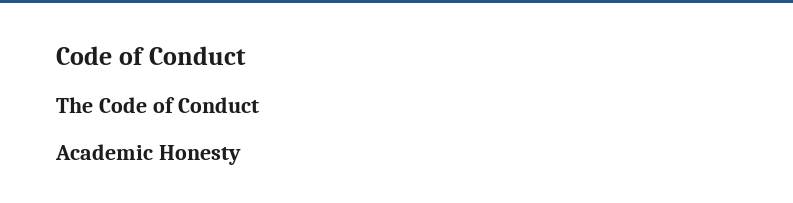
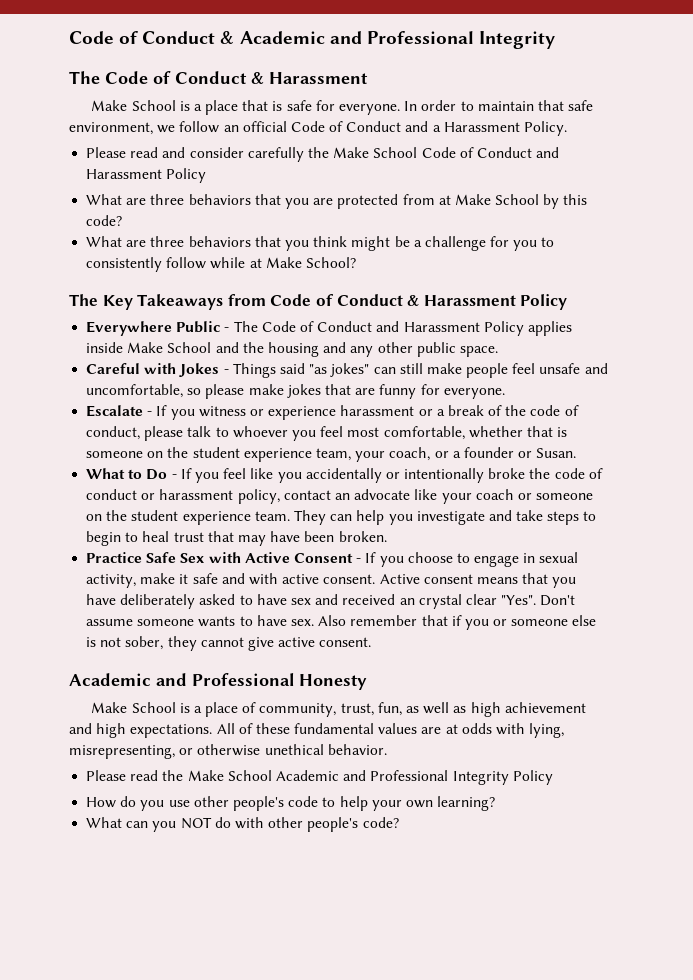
[56,46,246,65] [56,97,259,113] [55,144,153,160] Code of Conduct // The Code of Conduct // Academic -> [69,31,555,49] [69,71,368,84] [91,100,594,115] [69,121,568,136] [86,147,560,162] [86,168,207,183] [86,194,588,209] [86,215,123,226] [86,236,555,251] [86,257,356,272] [69,294,568,310] [86,321,572,336] [86,342,498,357] [86,363,608,378] [86,384,505,399] [86,405,579,420] [86,426,568,441] [86,447,577,462] [86,468,603,483] [86,489,594,504] [86,510,597,525] [86,531,387,546] [86,552,579,567] [86,573,577,588] [86,594,576,609] [86,615,597,630] [86,636,372,651] [69,673,294,686] Code of Conduct & Academic and Professional Integrity // The Code of Conduct & Harassment // Make School is a place that is safe for everyone. In order to maintain that safe environment, we follow an official Code of Conduct and a Harassment Policy. // Please read and consider carefully the Make School Code of Conduct and Harassment Policy // What are three behaviors that you are protected from at Make School by this code? // What are three behaviors that you think might be a challenge for you to consistently follow while at Make School? // The Key Takeaways from Code of Conduct & Harassment Policy // Everywhere Public - The Code of Conduct and Harassment Policy applies inside Make School and the housing and any other public space. // Careful with Jokes - Things said "as jokes" can still make people feel unsafe and uncomfortable, so please make jokes that are funny for everyone. // Escalate - If you witness or experience harassment or a break of the code of conduct, please talk to whoever you feel most comfortable, whether that is someone on the student experience team, your coach, or a founder or Susan. // What to Do - If you feel like you accidentally or intentionally broke the code of conduct or harassment policy, contact an advocate like your coach or someone on the student experience team. They can help you investigate and take steps to begin to heal trust that may have been broken. // Practice Safe Sex with Active Consent - If you choose to engage in sexual activity, make it safe and with active consent. Active consent means that you have deliberately asked to have sex and received an crystal clear "Yes". Don't assume someone wants to have sex. Also remember that if you or someone else is not sober, they cannot give active consent. // Academic and Professional
(241, 155) none -> [91,702,586,717] [69,723,565,738] [69,744,387,759] [86,770,553,785] [86,796,496,811] [86,817,399,832] // Make School is a place of community, trust, fun, as well as high achievement and high expectations. All of these fundamental values are at odds with lying, misrepresenting, or otherwise unethical behavior. // Please read the Make School Academic and Professional Integrity Policy // How do you use other people's code to help your own learning? // What can you NOT do with other people's code?

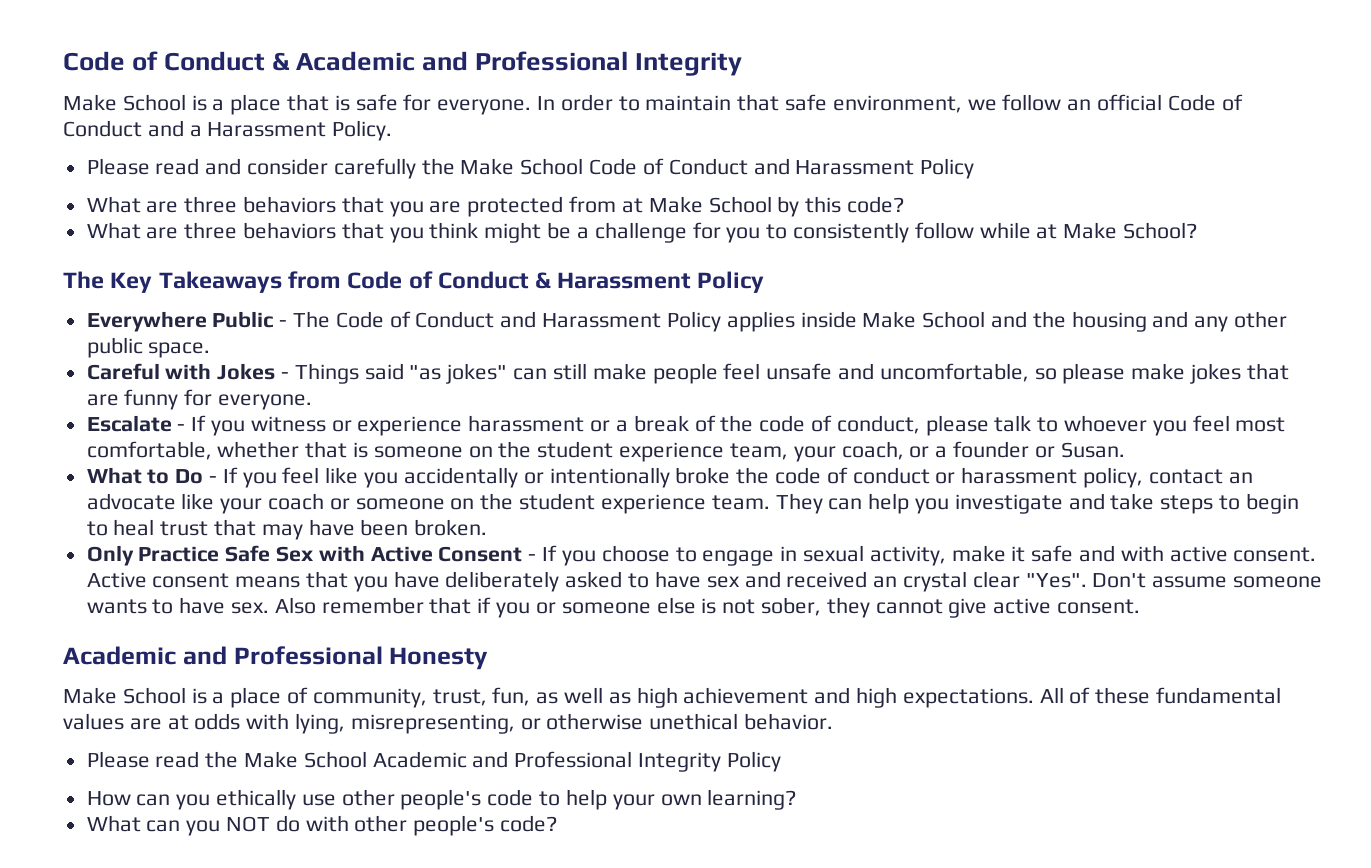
[69,71,368,84] // The Code of Conduct & Harassment -> (743, 64) none
(387, 536) none -> [86,545,134,566] Only
[120,796,165,811] do you -> [136,789,297,810] can you ethically

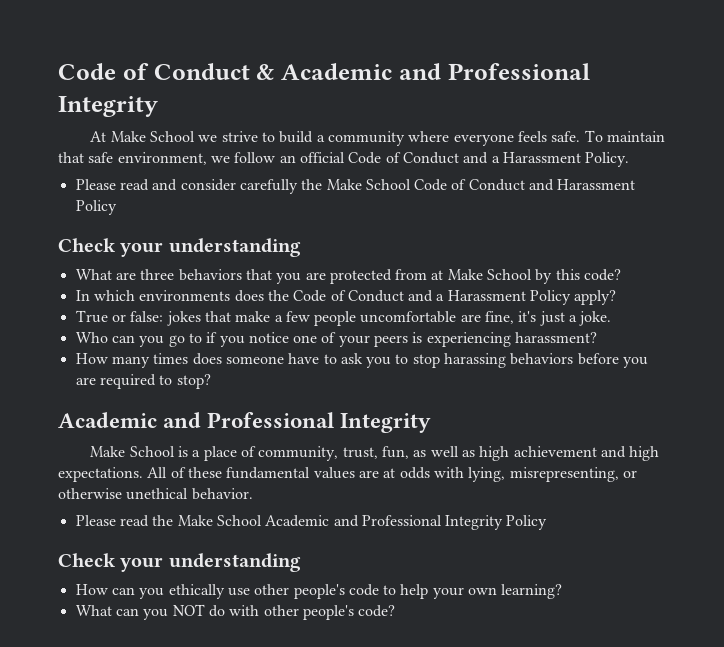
[63,94,640,115] Make School is a place that is safe for everyone. In order to -> [90,130,603,146] At Make School we strive to build a community where everyone feels safe. To
(975, 168) none -> [58,238,301,257] // Check your understanding
[86,222,1197,243] [63,271,765,293] [86,311,1287,332] [86,337,211,358] [86,363,1289,384] [86,389,313,410] [86,415,1286,436] [86,441,1125,462] [86,467,1253,488] [86,493,1299,514] [86,519,488,540] [86,545,1317,566] [86,571,1322,592] [86,597,1140,618] [63,646,489,670] What are three behaviors that you think might be a challenge for you to consistently follow while at Make School? // The Key Takeaways from Code of Conduct & Harassment Policy // Everywhere Public - The Code of Conduct and Harassment Policy applies inside Make School and the housing and any other public space. // Careful with Jokes - Things said "as jokes" can still make people feel unsafe and uncomfortable, so please make jokes that are funny for everyone. // Escalate - If you witness or experience harassment or a break of the code of conduct, please talk to whoever you feel most comfortable, whether that is someone on the student experience team, your coach, or a founder or Susan. // What to Do - If you feel like you accidentally or intentionally broke the code of conduct or harassment policy, contact an advocate like your coach or someone on the student experience team. They can help you investigate and take steps to begin to heal trust that may have been broken. // Only Practice Safe Sex with Active Consent - If you choose to engage in sexual activity, make it safe and with active consent. Active consent means that you have deliberately asked to have sex and received an crystal clear "Yes". Don't assume someone wants to have sex. Also remember that if you or someone else is not sober, they cannot give active consent. // Academic and Professional Honesty -> [75,290,617,305] [75,310,612,326] [75,332,598,347] [75,353,649,368] [75,374,211,389] [58,412,432,433] In which environments does the Code of Conduct and a Harassment Policy apply? // True or false: jokes that make a few people uncomfortable are fine, it's just a joke. // Who can you go to if you notice one of your peers is experiencing harassment? // How many times does someone have to ask you to stop harassing behaviors before you are required to stop? // Academic and Professional Integrity
(781, 761) none -> [58,553,301,572] // Check your understanding

